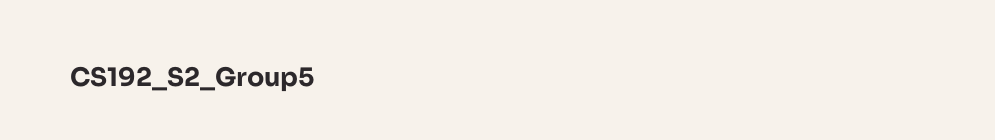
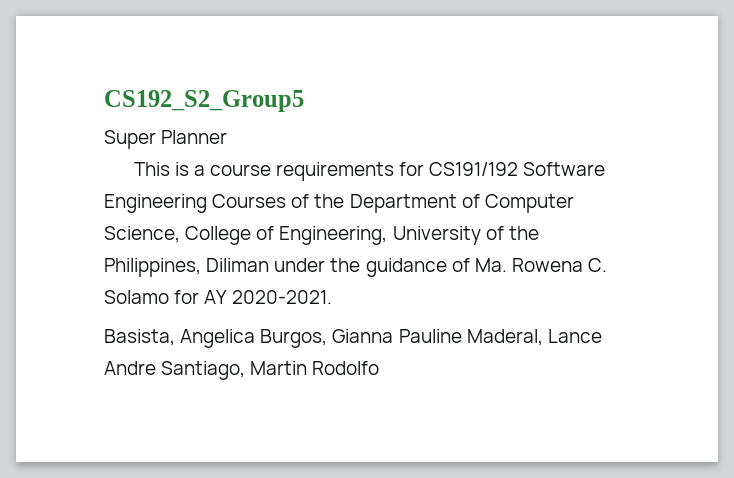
(314, 79) none -> [104,130,228,149] [133,162,606,181] [104,194,574,213] [104,226,539,245] [104,258,608,277] [104,290,333,304] [104,329,602,348] [104,361,380,380] // Super Planner // This is a course requirements for CS191/192 Software Engineering Courses of the Department of Computer Science, College of Engineering, University of the Philippines, Diliman under the guidance of Ma. Rowena C. Solamo for AY 2020-2021. // Basista, Angelica Burgos, Gianna Pauline Maderal, Lance Andre Santiago, Martin Rodolfo

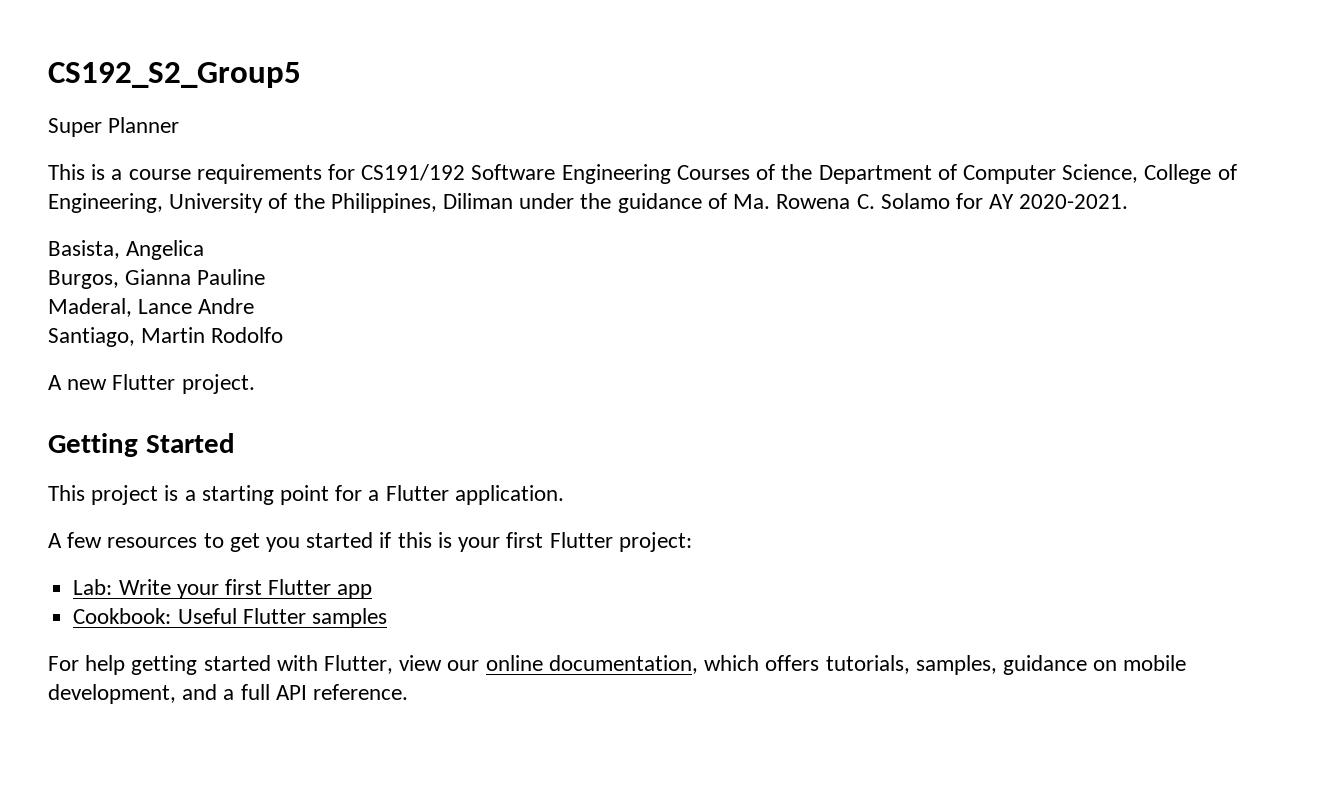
(256, 338) none -> (205, 250) //
(462, 336) none -> (266, 277) //
(156, 368) none -> (255, 306) //
(380, 368) none -> [48,374,255,394] [48,433,235,457] [48,485,564,505] [48,532,692,552] [73,579,373,599] [73,608,387,628] [48,655,1187,675] [48,684,409,704] // A new Flutter project. // Getting Started // This project is a starting point for a Flutter application. // A few resources to get you started if this is your first Flutter project: // Lab: Write your first Flutter app // Cookbook: Useful Flutter samples // For help getting started with Flutter, view our online documentation, which offers tutorials, samples, guidance on mobile development, and a full API reference.

